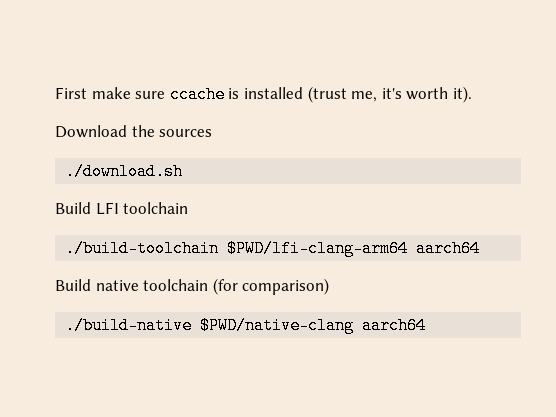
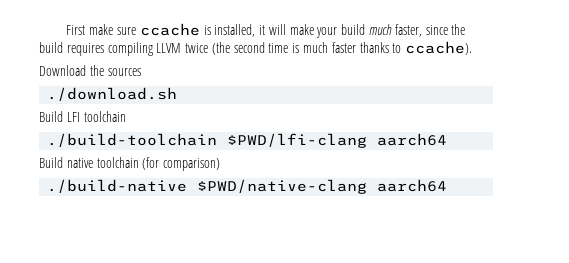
[243,86,472,103] installed (trust me, it's worth it). -> [214,24,466,38] [39,41,473,56] installed, it will make your build much faster, since the build requires compiling LLVM twice (the second time is much faster thanks to ccache).
[227,240,409,257] $PWD/lfi-clang-arm64 -> [227,133,368,148] $PWD/lfi-clang

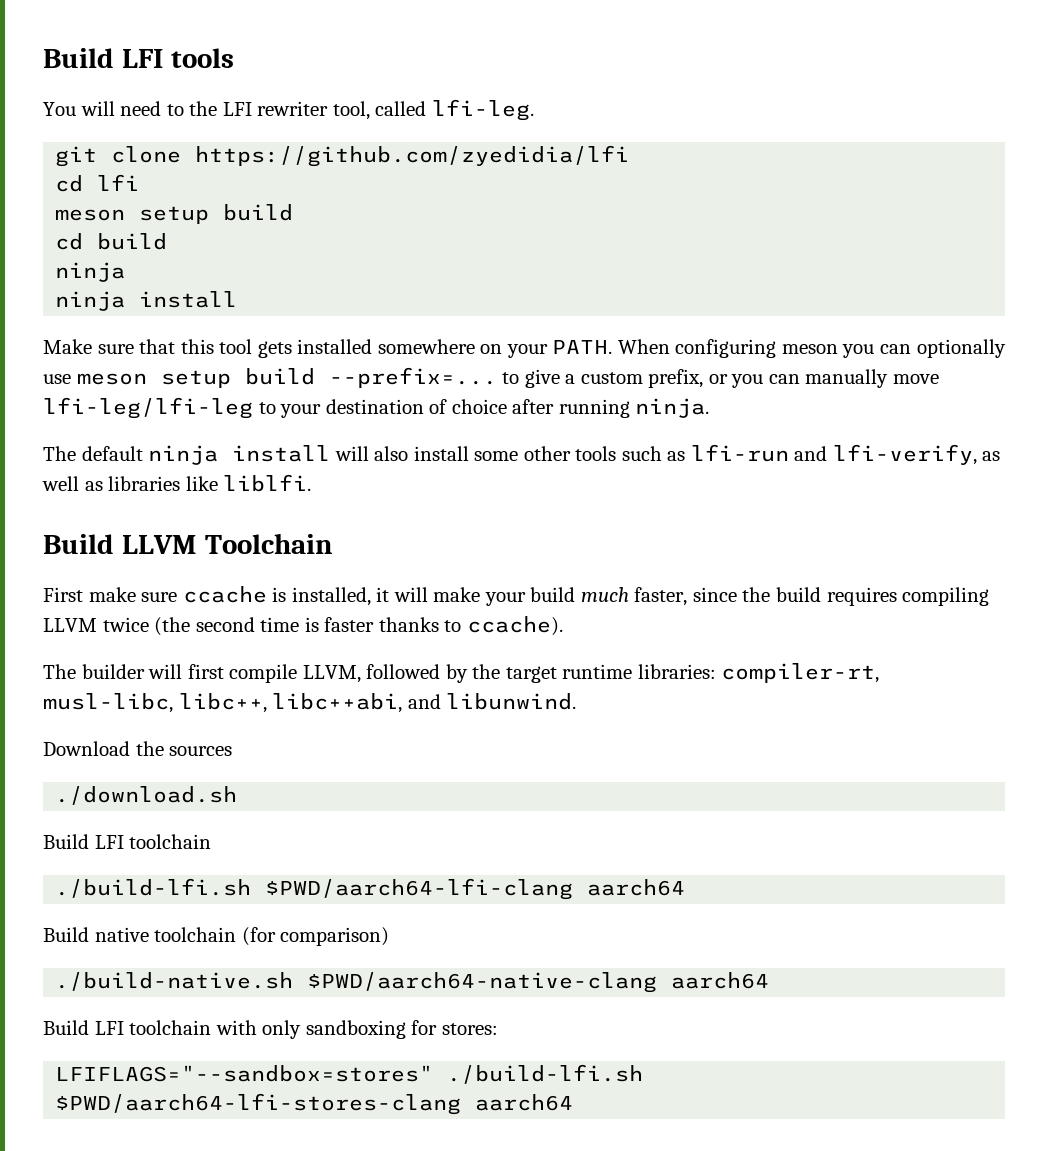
(66, 30) none -> [43,48,234,68] [43,99,534,121] [55,145,630,167] [55,174,140,192] [55,204,294,224] [55,233,168,250] [55,262,126,282] [55,291,238,311] [43,339,1006,358] [43,367,939,388] [43,397,710,419] [43,444,1001,465] [42,474,312,492] [43,533,333,554] Build LFI tools // You will need to the LFI rewriter tool, called lfi-leg. // git clone https://github.com/zyedidia/lfi // cd lfi // meson setup build // cd build // ninja // ninja install // Make sure that this tool gets installed somewhere on your PATH. When configuring meson you can optionally use meson setup build --prefix=... to give a custom prefix, or you can manually move lfi-leg/lfi-leg to your destination of choice after running ninja. // The default ninja install will also install some other tools such as lfi-run and lfi-verify, as well as libraries like liblfi. // Build LLVM Toolchain //
[303,42,329,53] much -> (319, 624) none
(473, 48) none -> [43,663,880,683] [43,693,577,713] // The builder will first compile LLVM, followed by the target runtime libraries: compiler-rt, musl-libc, libc++, libc++abi, and libunwind.
[47,133,368,148] ./build-toolchain $PWD/lfi-clang -> [55,878,574,900] ./build-lfi.sh $PWD/aarch64-lfi-clang
[47,179,448,194] ./build-native $PWD/native-clang aarch64 -> [55,972,770,993] [43,1020,498,1039] [55,1064,644,1084] [55,1093,574,1115] ./build-native.sh $PWD/aarch64-native-clang aarch64 // Build LFI toolchain with only sandboxing for stores: // LFIFLAGS="--sandbox=stores" ./build-lfi.sh $PWD/aarch64-lfi-stores-clang aarch64

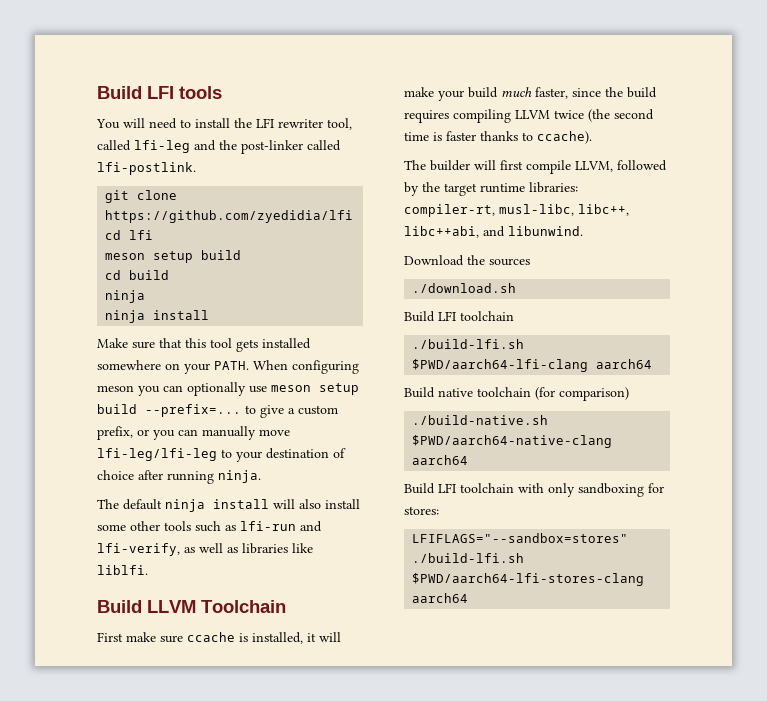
(184, 110) none -> [195,118,230,128] install
[431,99,534,121] lfi-leg. -> [134,140,341,154] [97,162,196,175] lfi-leg and the post-linker called lfi-postlink.

